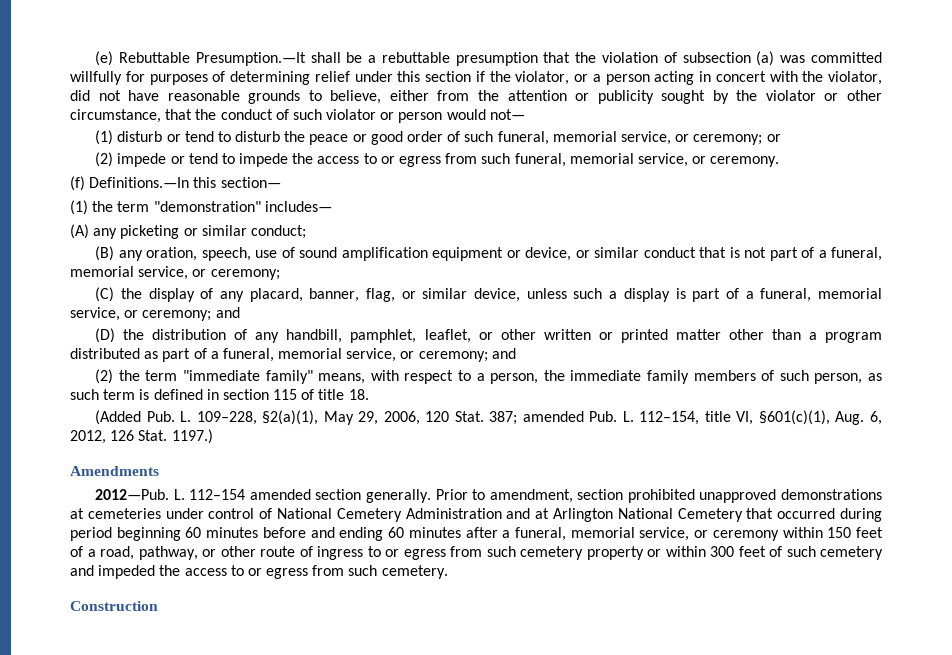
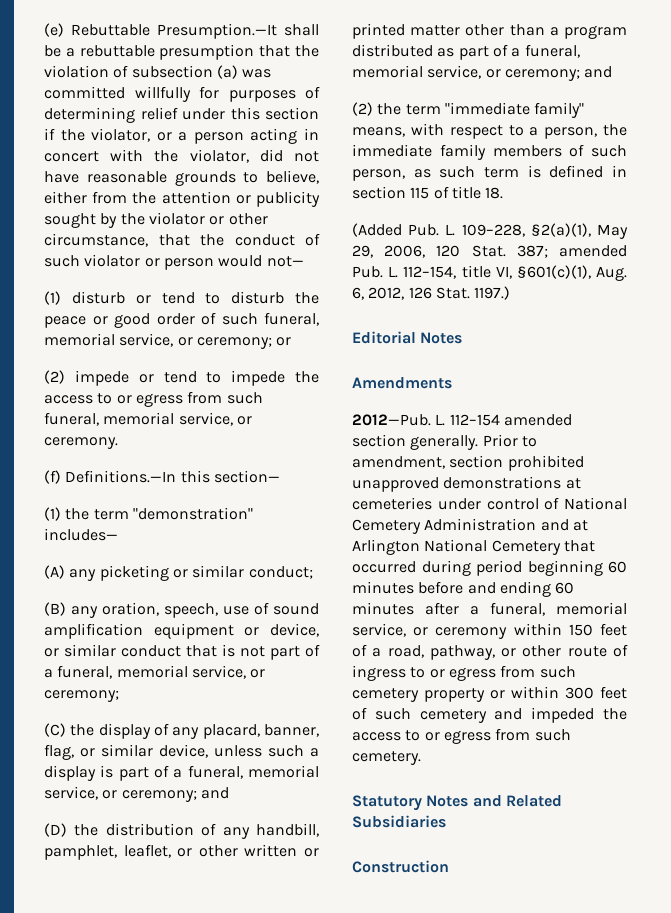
(213, 436) none -> [352,331,463,344] // Editorial Notes
(448, 572) none -> [352,795,562,811] [352,815,446,828] // Statutory Notes and Related Subsidiaries

